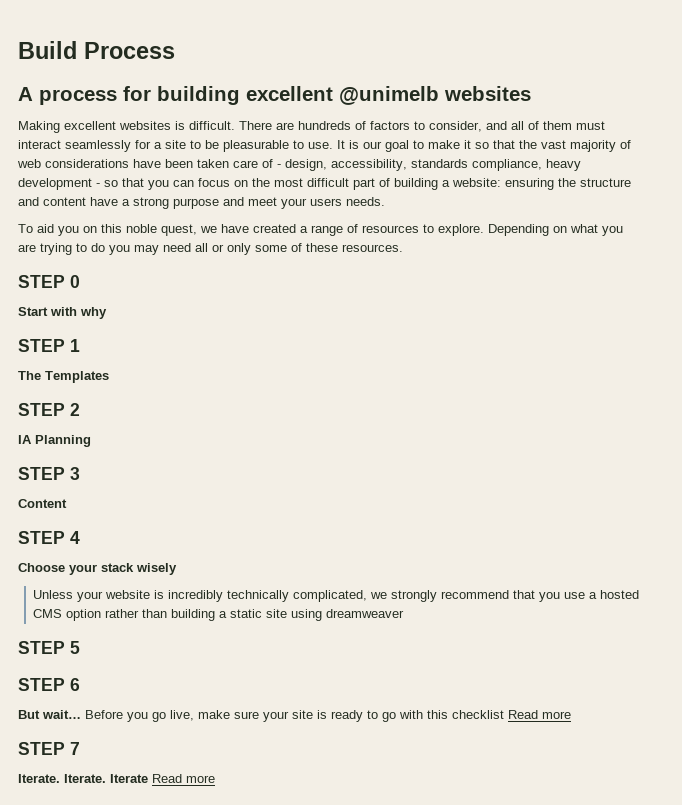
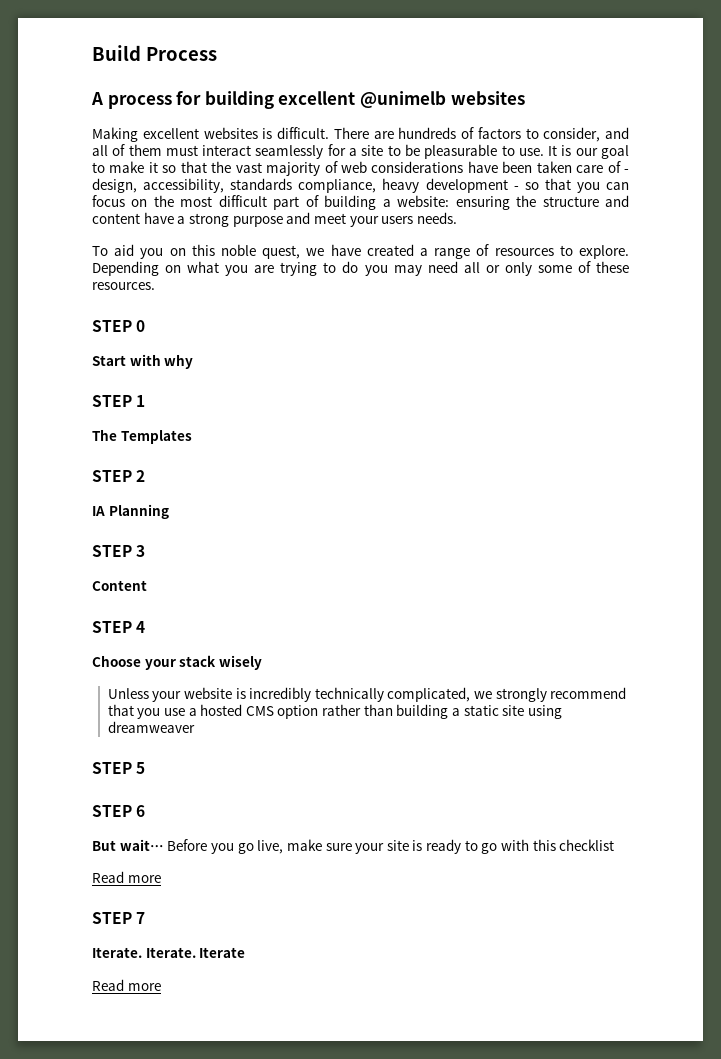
(504, 714) none -> (615, 845) //
(148, 778) none -> (246, 952) //

